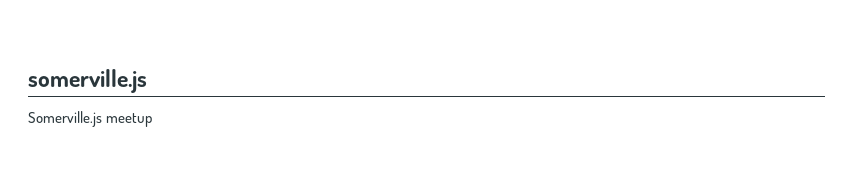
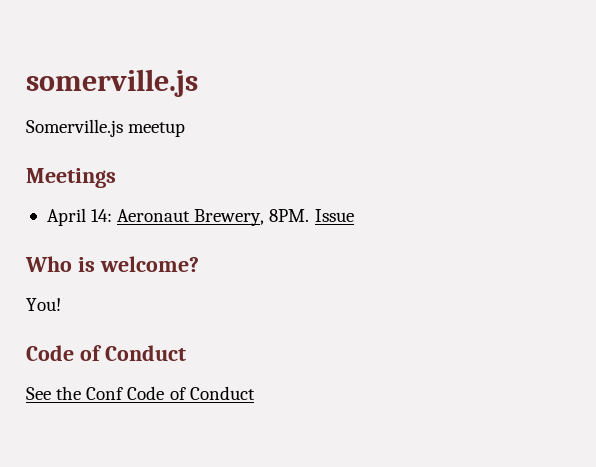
(153, 120) none -> [26,168,116,188] [46,208,354,226] [25,256,199,272] [26,298,61,311] [26,345,186,361] [26,386,255,400] // Meetings // April 14: Aeronaut Brewery, 8PM. Issue // Who is welcome? // You! // Code of Conduct // See the Conf Code of Conduct

